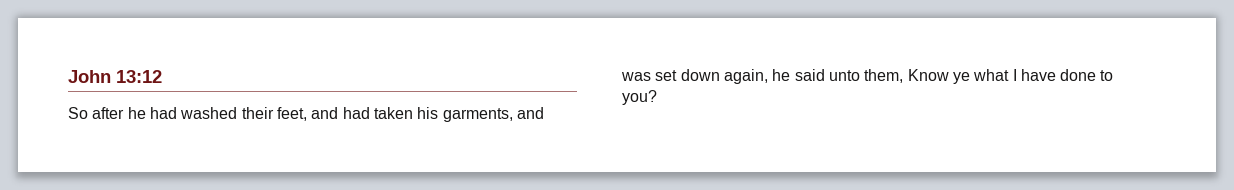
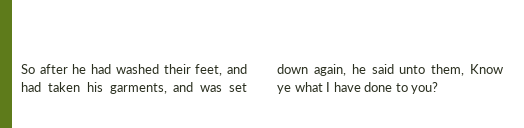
[68,70,162,83] John 13:12 // -> (21, 69) none

